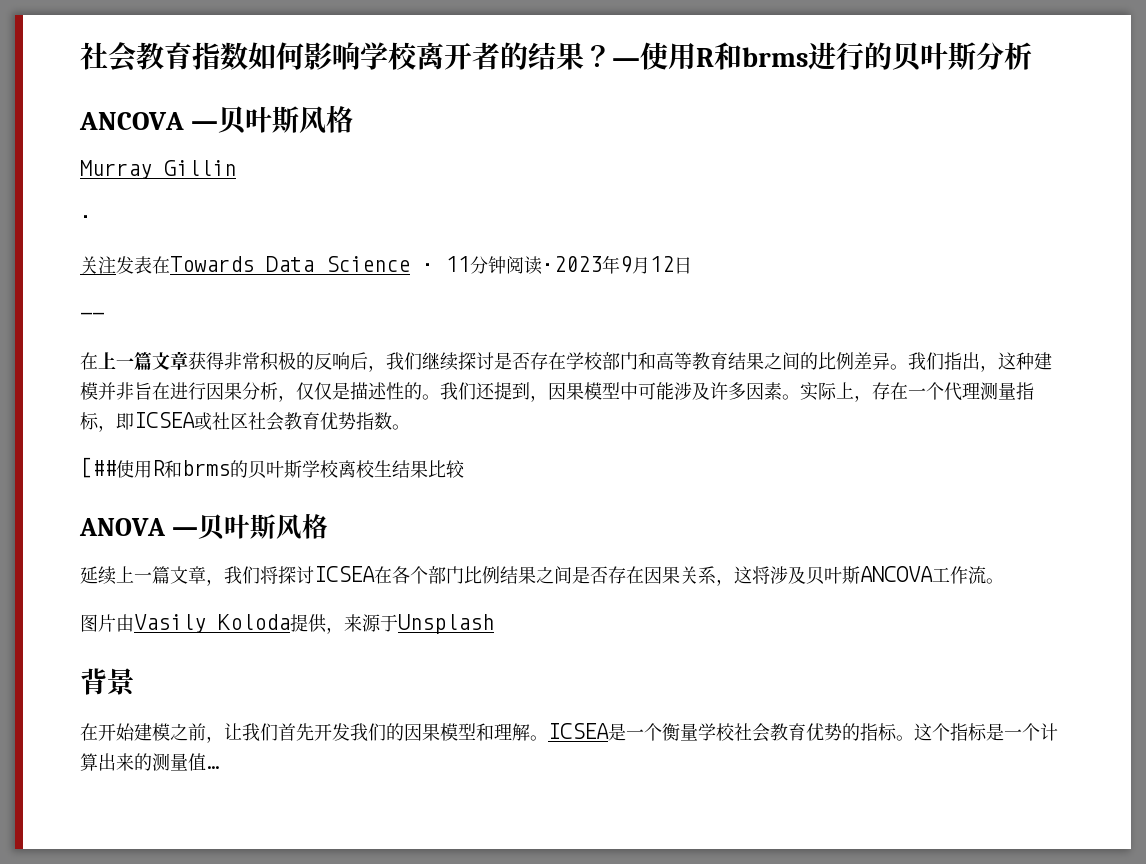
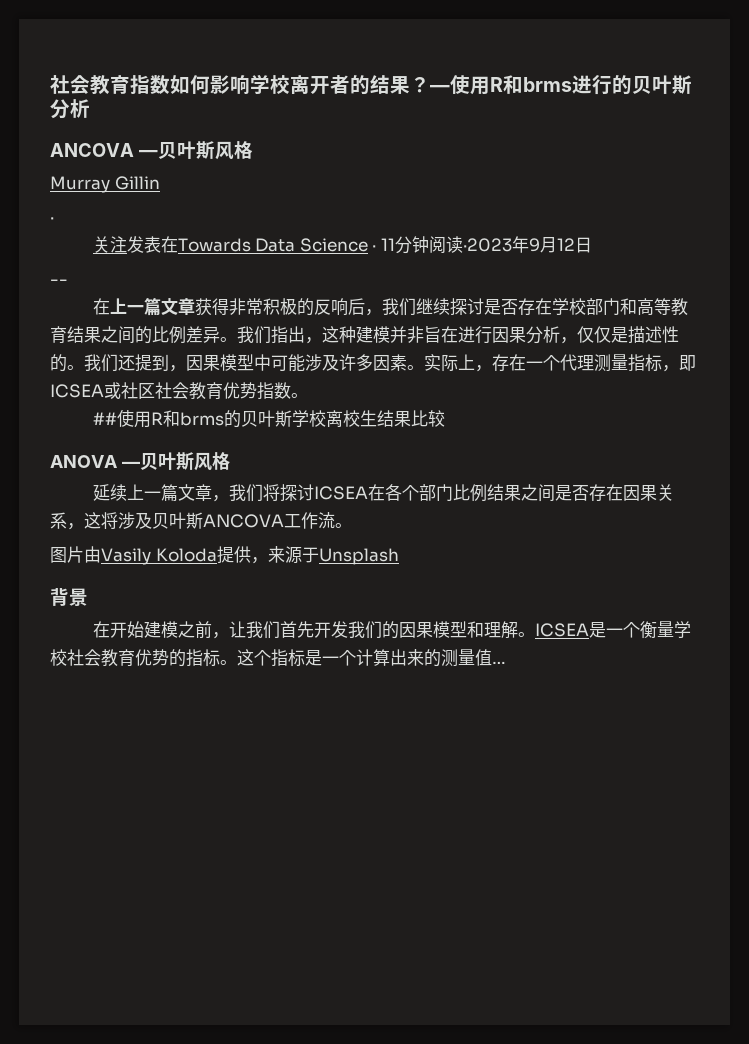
[80,457,116,478] [## -> [92,412,117,425] ##

